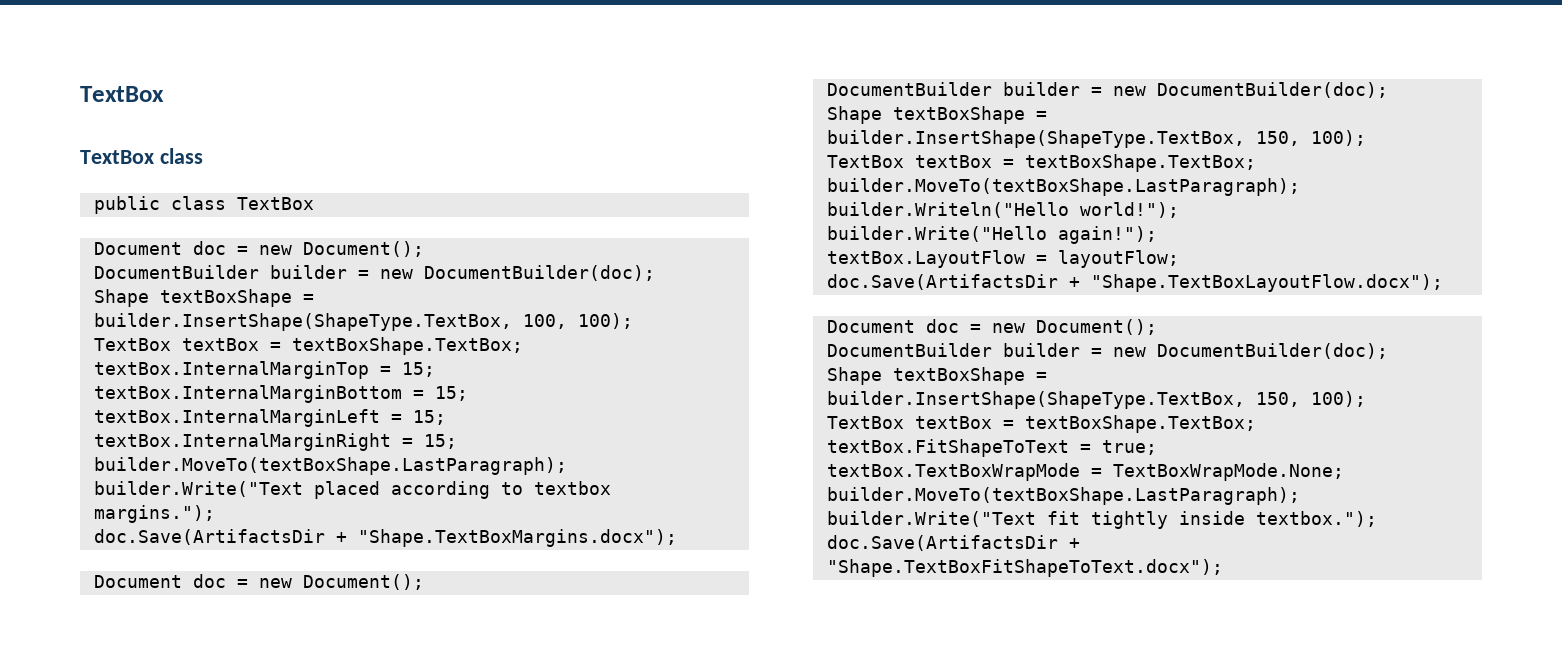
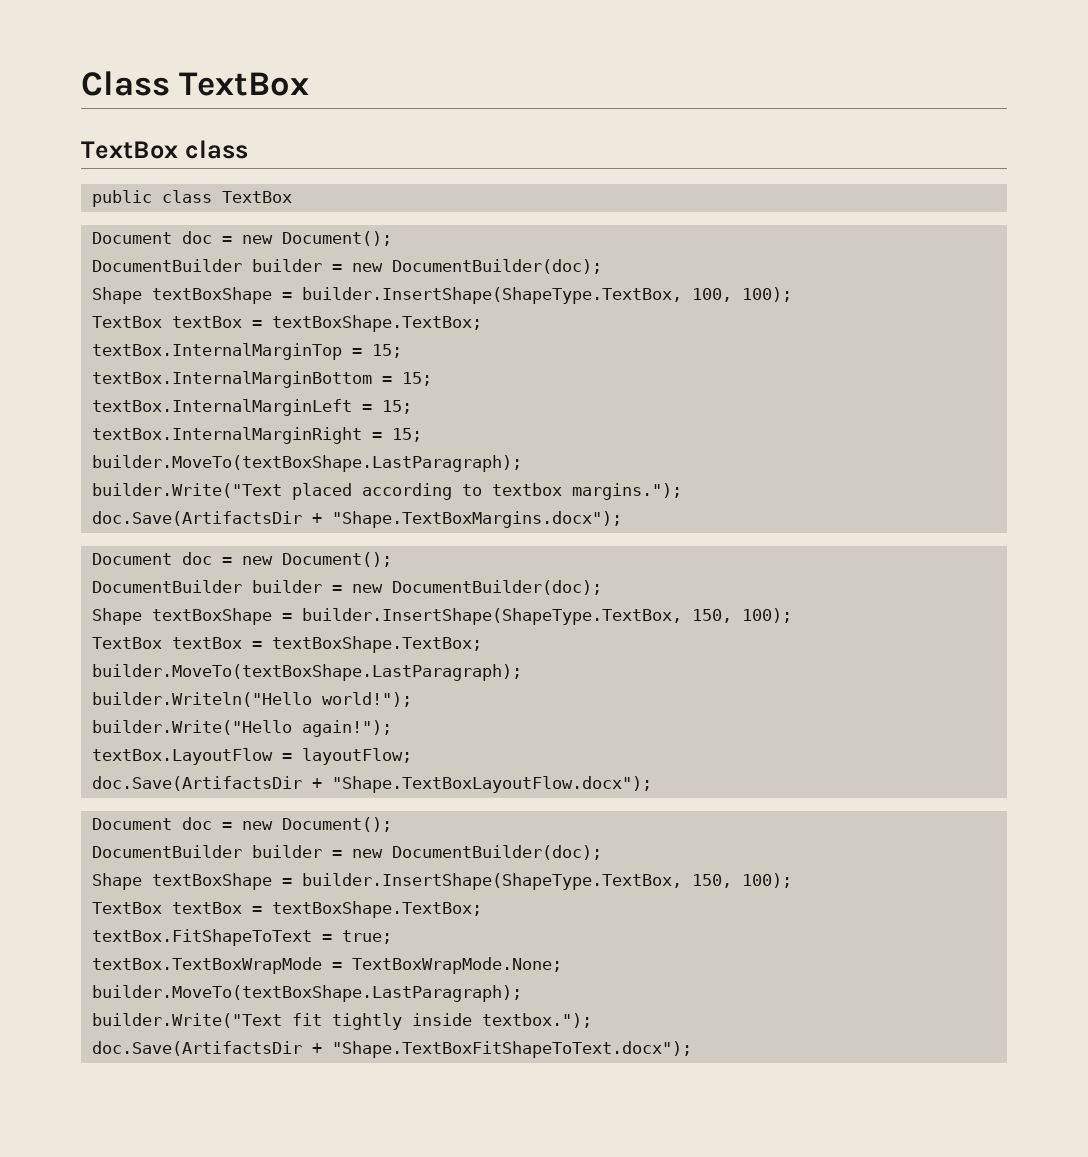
(80, 94) none -> [81,71,170,96] Class

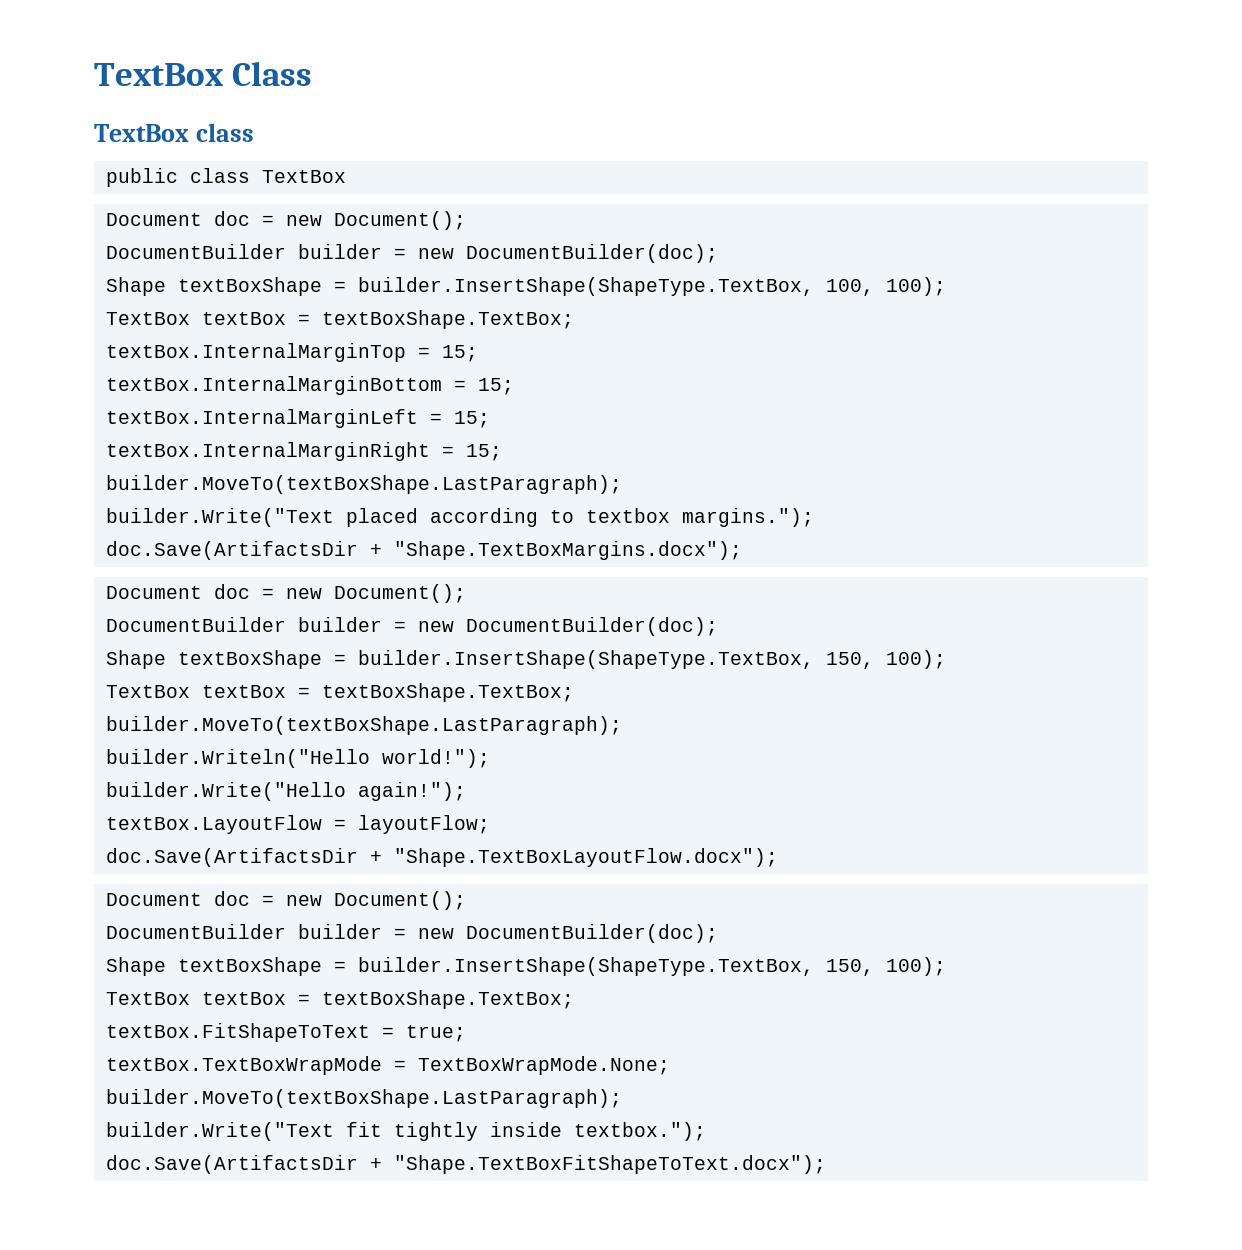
(81, 83) none -> [94,63,224,86] TextBox
[179,72,310,96] TextBox -> (313, 73) none

